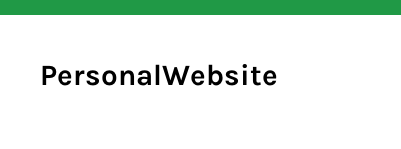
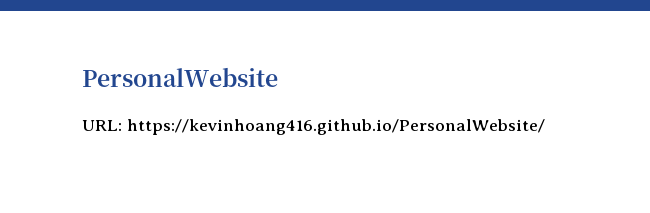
(278, 75) none -> [82,119,545,135] // URL: https://kevinhoang416.github.io/PersonalWebsite/

